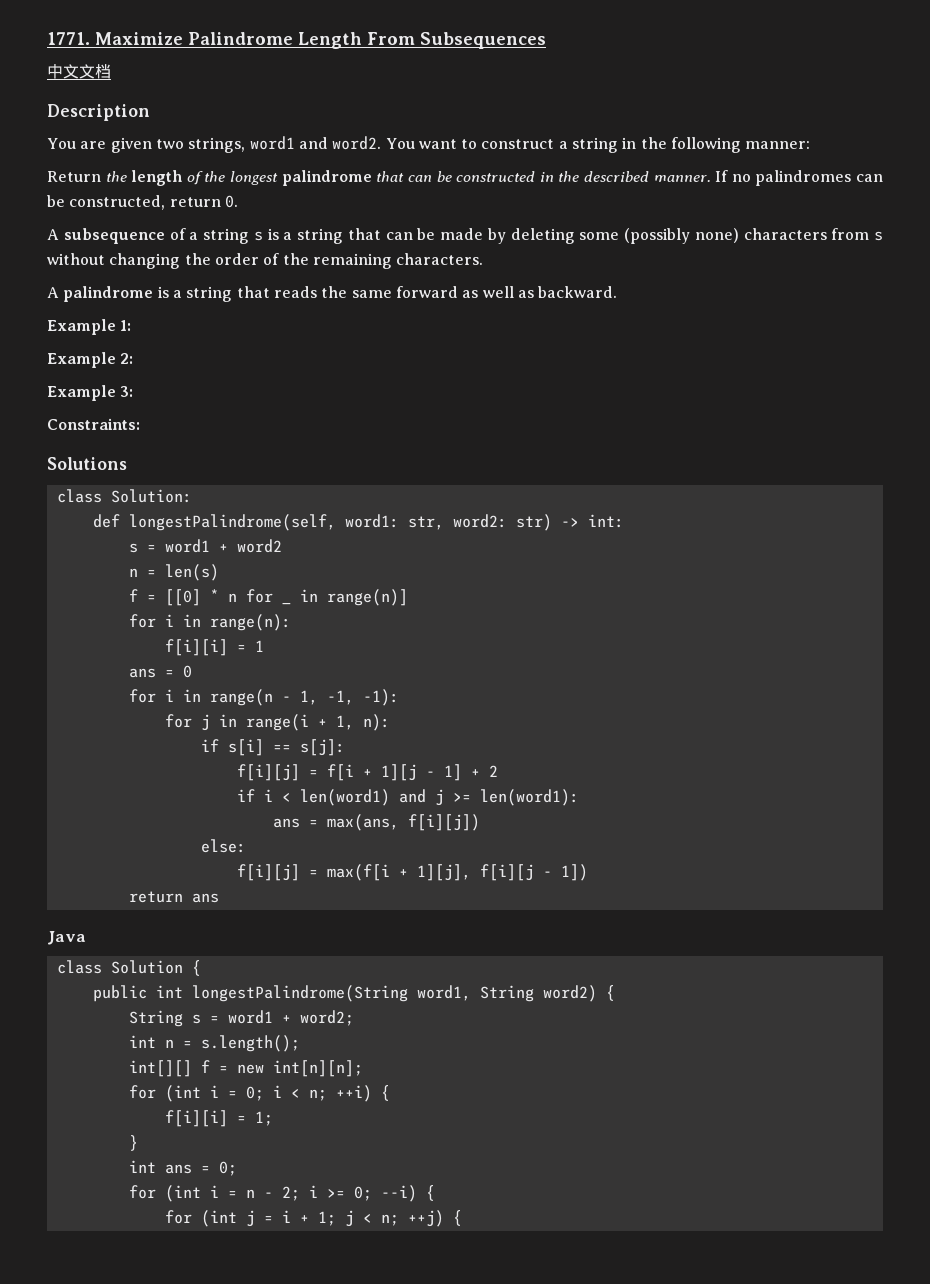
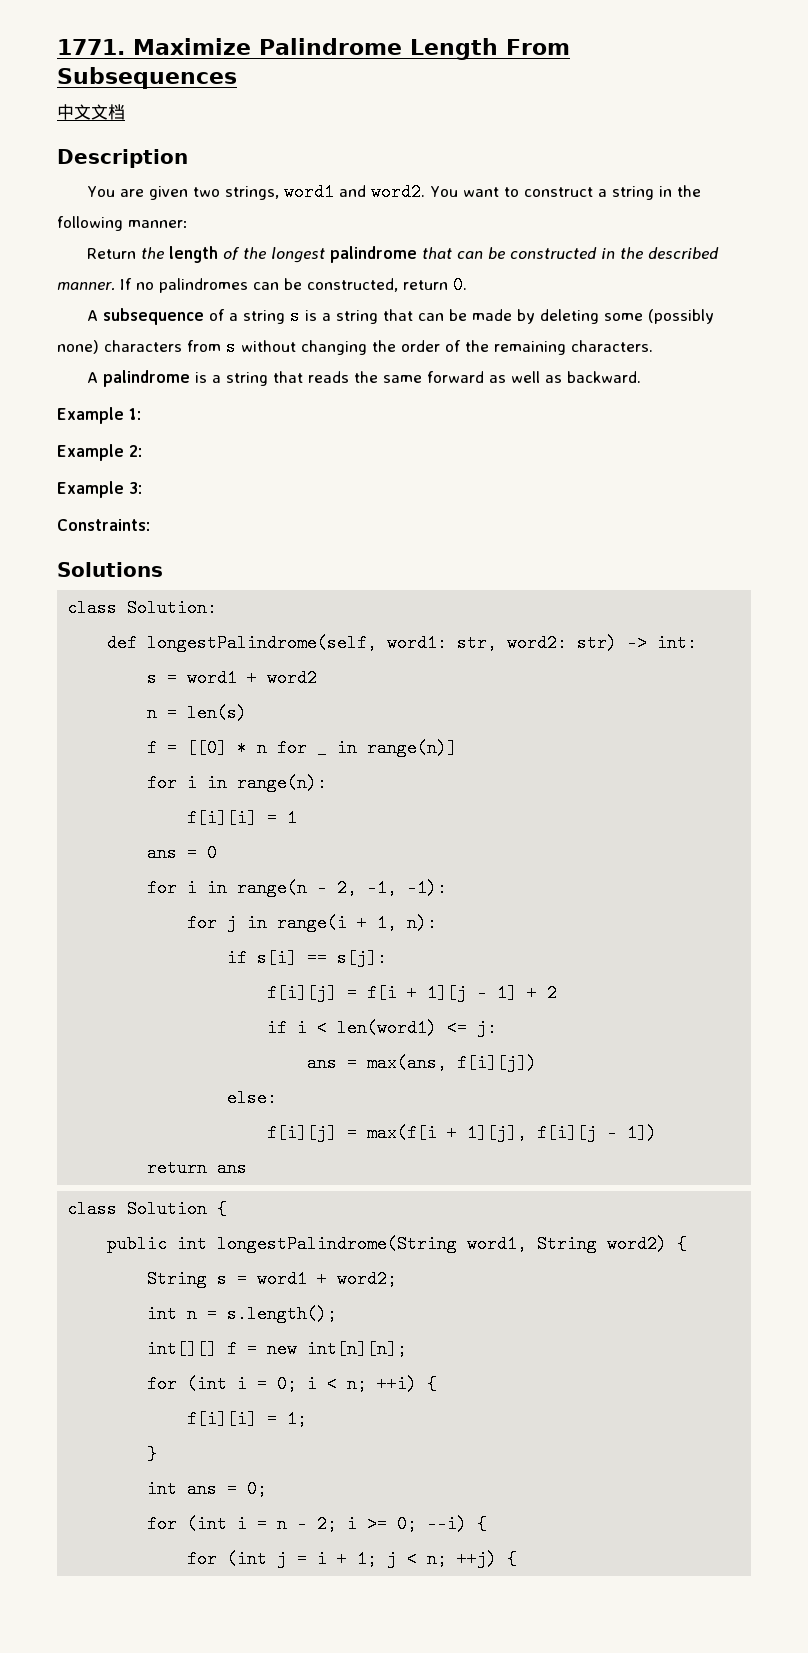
[299,690,318,705] 1, -> [337,879,358,897] 2,
[398,789,579,806] and j >= len(word1): -> [447,1019,498,1037] <= j:
[47,931,86,945] // Java -> (248, 1168) none

